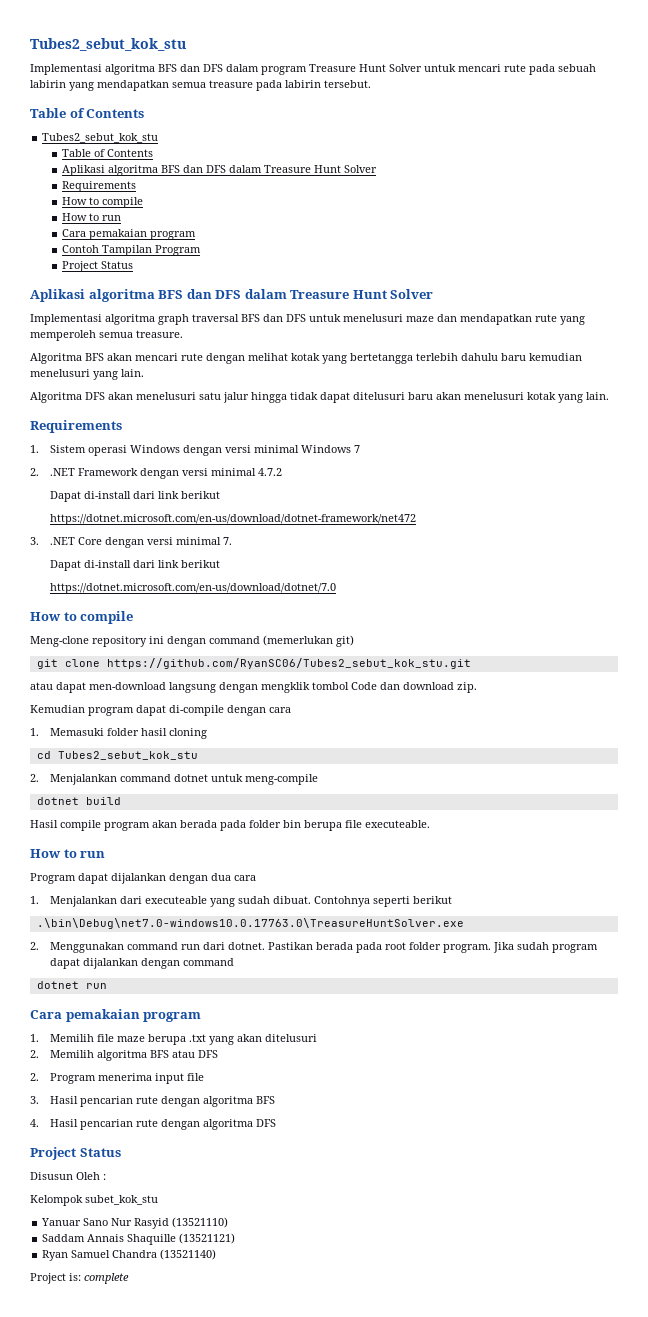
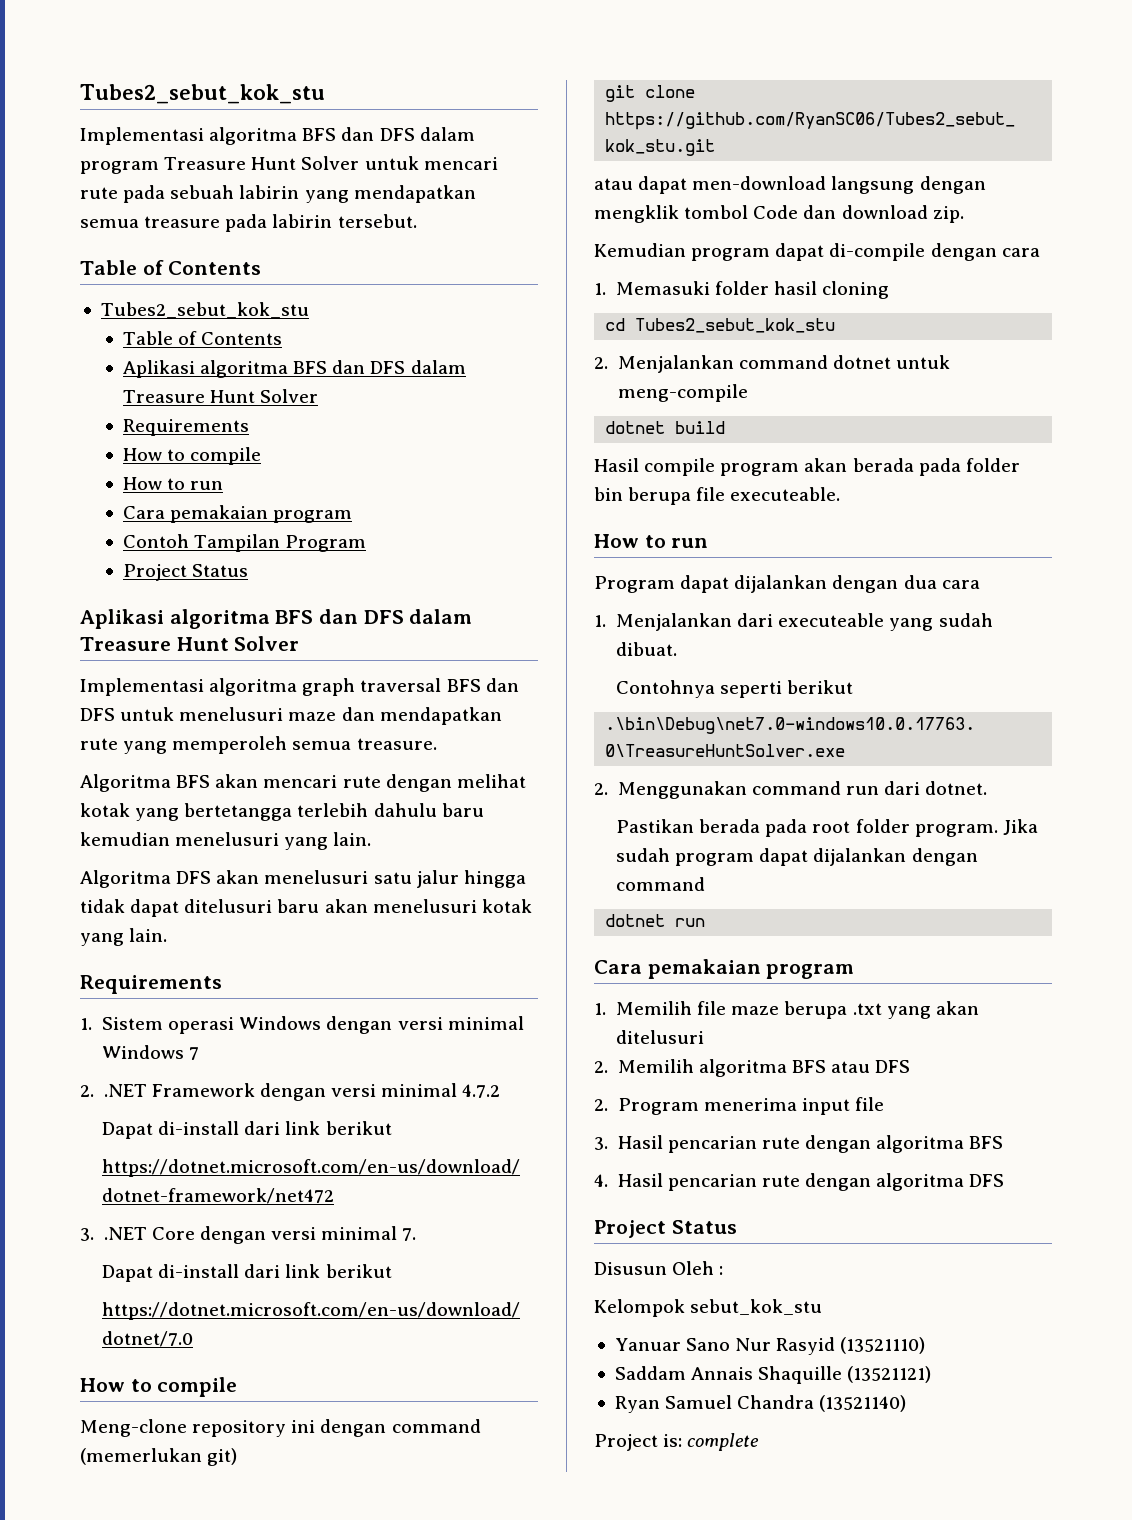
(311, 900) none -> (678, 649) //
(265, 946) none -> (988, 788) //
[85,1195,158,1205] subet_kok_stu -> [690,1299,823,1315] sebut_kok_stu

